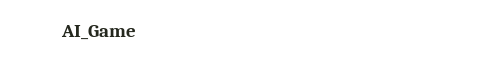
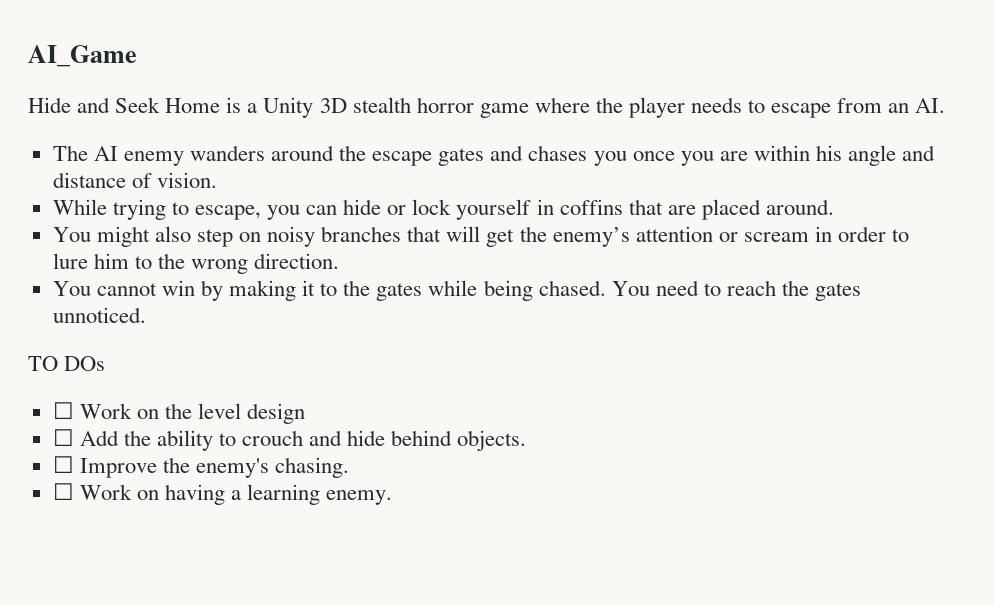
(136, 32) none -> [28,97,946,118] [52,145,936,166] [52,172,217,188] [52,199,834,220] [52,226,910,247] [52,253,340,274] [52,280,862,301] [52,307,146,323] [28,356,106,371] [52,402,306,424] [52,429,527,451] [52,456,350,478] [52,483,393,505] // Hide and Seek Home is a Unity 3D stealth horror game where the player needs to escape from an AI. // The AI enemy wanders around the escape gates and chases you once you are within his angle and distance of vision. // While trying to escape, you can hide or lock yourself in coffins that are placed around. // You might also step on noisy branches that will get the enemy’s attention or scream in order to lure him to the wrong direction. // You cannot win by making it to the gates while being chased. You need to reach the gates unnoticed. // TO DOs // ☐ Work on the level design // ☐ Add the ability to crouch and hide behind objects. // ☐ Improve the enemy's chasing. // ☐ Work on having a learning enemy.

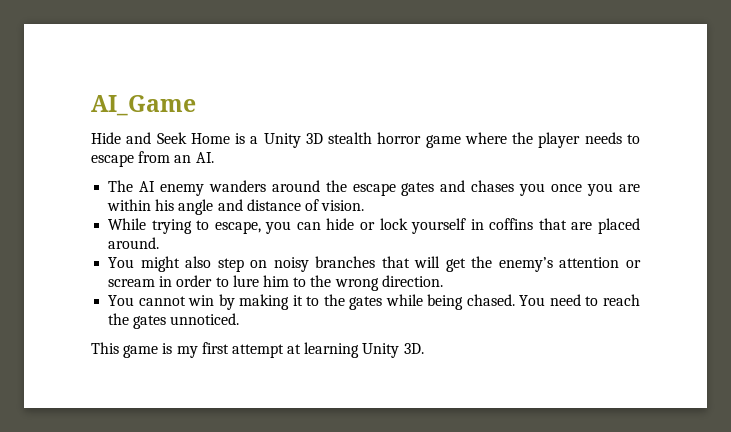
[28,356,106,371] [52,402,306,424] [52,429,527,451] [52,456,350,478] [52,483,393,505] TO DOs // ☐ Work on the level design // ☐ Add the ability to crouch and hide behind objects. // ☐ Improve the enemy's chasing. // ☐ Work on having a learning enemy. -> [91,342,424,358] This game is my first attempt at learning Unity 3D.

